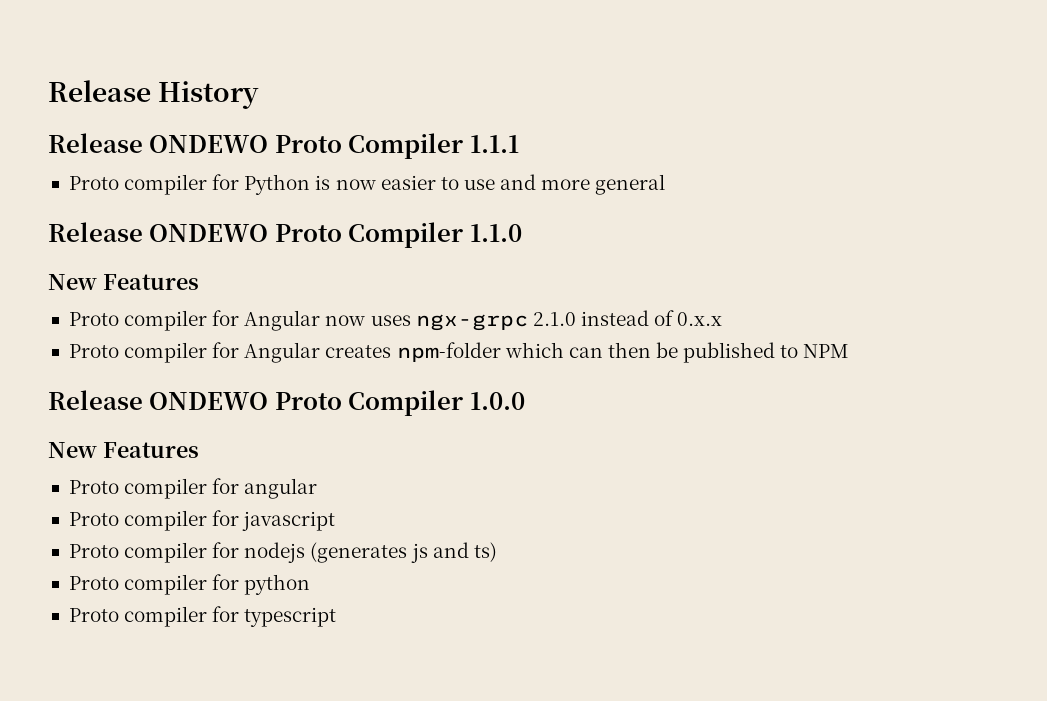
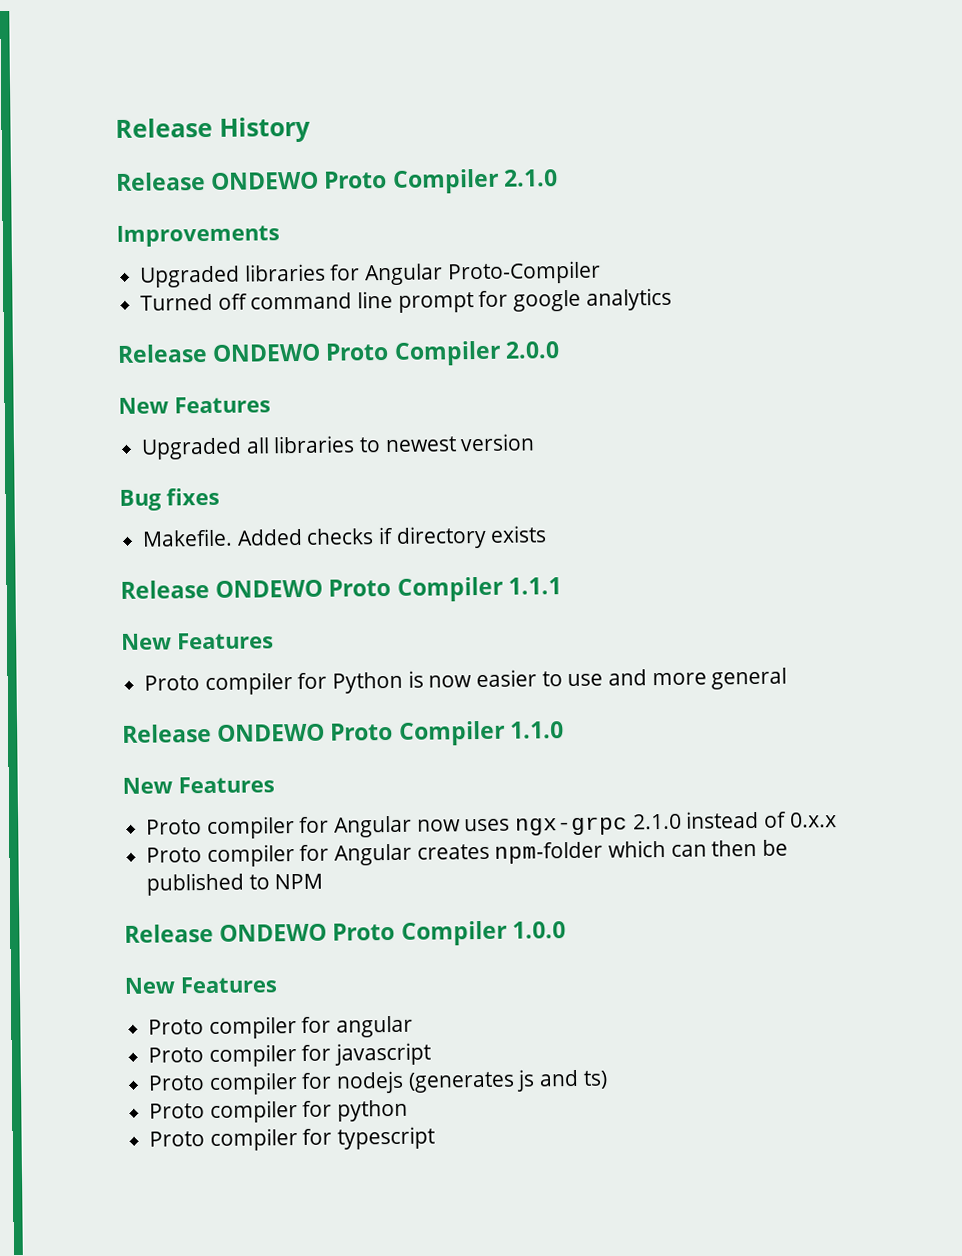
(260, 95) none -> [115,168,558,194] [116,224,280,247] [140,260,601,288] [140,287,672,313] [117,340,560,366] [118,396,271,414] [141,433,536,460] [119,487,220,511] [142,525,548,549] // Release ONDEWO Proto Compiler 2.1.0 // Improvements // Upgraded libraries for Angular Proto-Compiler // Turned off command line prompt for google analytics // Release ONDEWO Proto Compiler 2.0.0 // New Features // Upgraded all libraries to newest version // Bug fixes // Makefile. Added checks if directory exists
(519, 144) none -> [121,632,274,650] // New Features

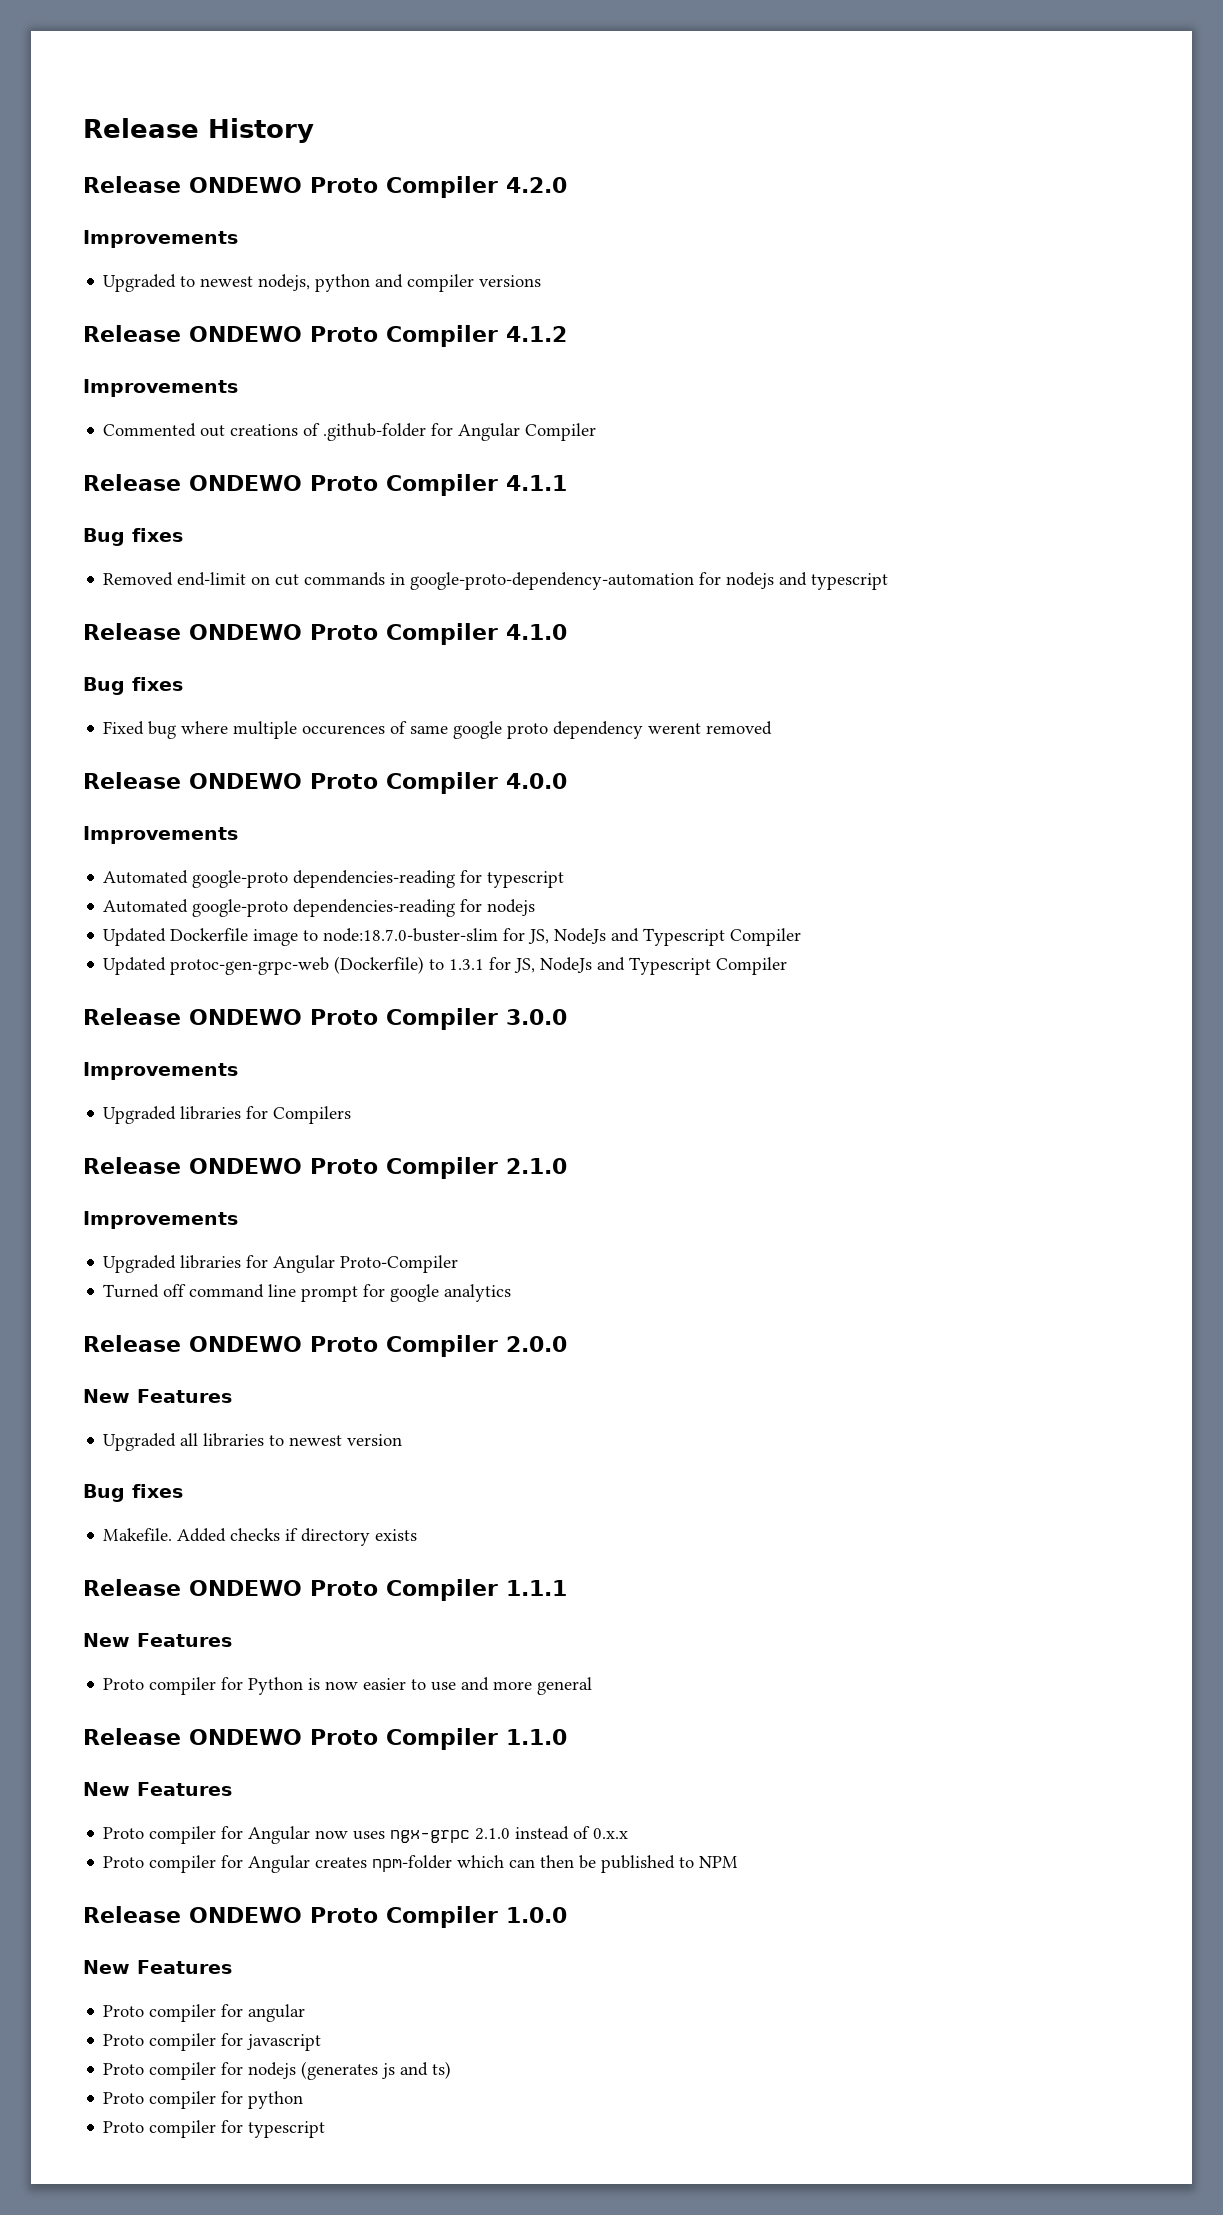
(311, 129) none -> [83,176,567,198] [83,230,238,248] [103,274,542,292] [83,325,567,347] [83,379,238,397] [103,423,597,441] [83,474,567,496] [83,528,183,546] [103,572,889,590] [83,623,567,645] [83,677,183,695] [103,721,773,739] [83,772,567,794] [83,826,238,844] [103,870,565,888] [103,899,536,917] [103,928,802,946] [103,956,788,975] [83,1008,567,1030] [83,1062,238,1080] [103,1106,352,1124] // Release ONDEWO Proto Compiler 4.2.0 // Improvements // Upgraded to newest nodejs, python and compiler versions // Release ONDEWO Proto Compiler 4.1.2 // Improvements // Commented out creations of .github-folder for Angular Compiler // Release ONDEWO Proto Compiler 4.1.1 // Bug fixes // Removed end-limit on cut commands in google-proto-dependency-automation for nodejs and typescript // Release ONDEWO Proto Compiler 4.1.0 // Bug fixes // Fixed bug where multiple occurences of same google proto dependency werent removed // Release ONDEWO Proto Compiler 4.0.0 // Improvements // Automated google-proto dependencies-reading for typescript // Automated google-proto dependencies-reading for nodejs // Updated Dockerfile image to node:18.7.0-buster-slim for JS, NodeJs and Typescript Compiler // Updated protoc-gen-grpc-web (Dockerfile) to 1.3.1 for JS, NodeJs and Typescript Compiler // Release ONDEWO Proto Compiler 3.0.0 // Improvements // Upgraded libraries for Compilers

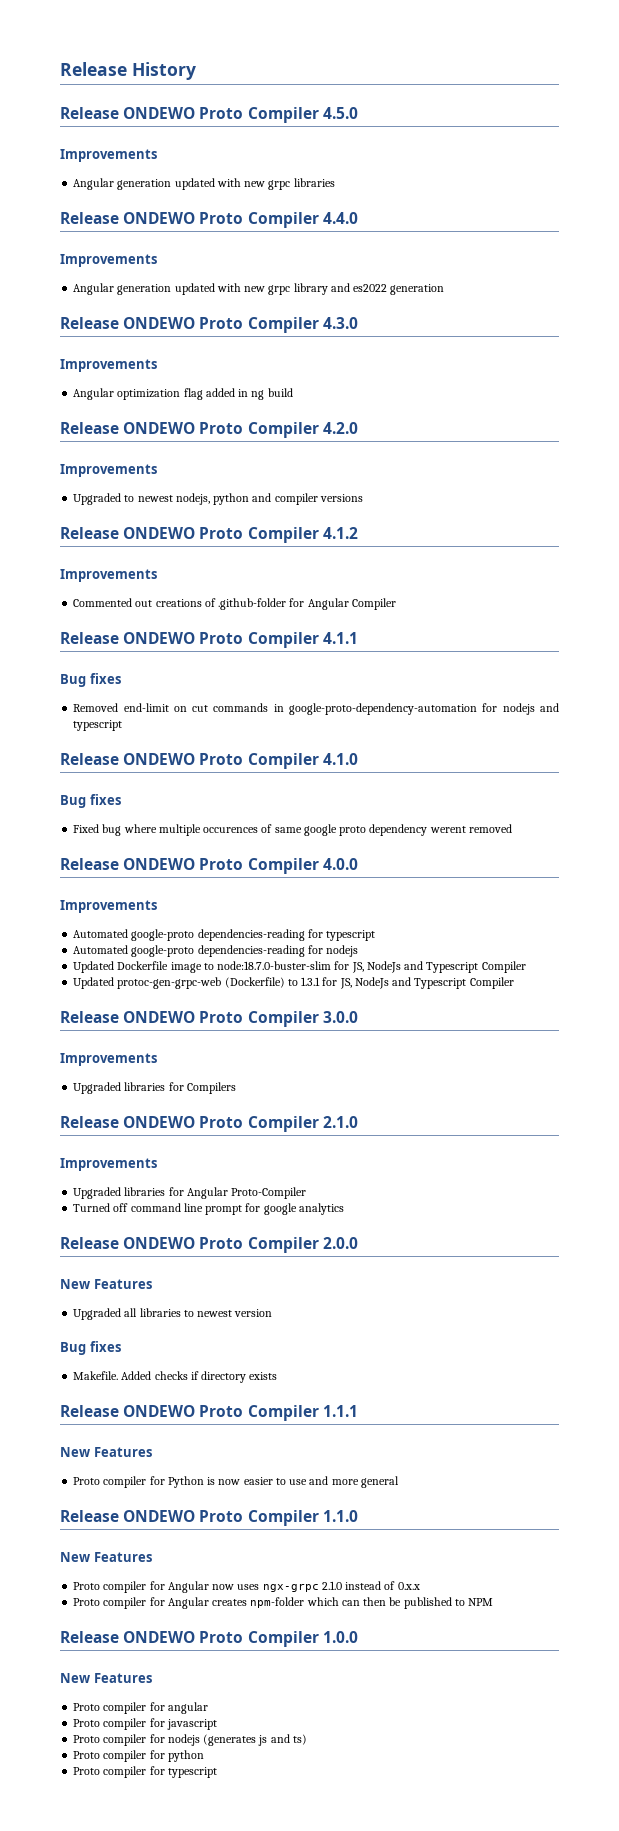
(314, 130) none -> [60,107,358,123] [60,149,157,162] [73,178,335,190] [60,212,358,228] [60,254,157,267] [73,283,445,295] [60,317,358,333] [60,359,157,372] [73,388,293,400] // Release ONDEWO Proto Compiler 4.5.0 // Improvements // Angular generation updated with new grpc libraries // Release ONDEWO Proto Compiler 4.4.0 // Improvements // Angular generation updated with new grpc library and es2022 generation // Release ONDEWO Proto Compiler 4.3.0 // Improvements // Angular optimization flag added in ng build

